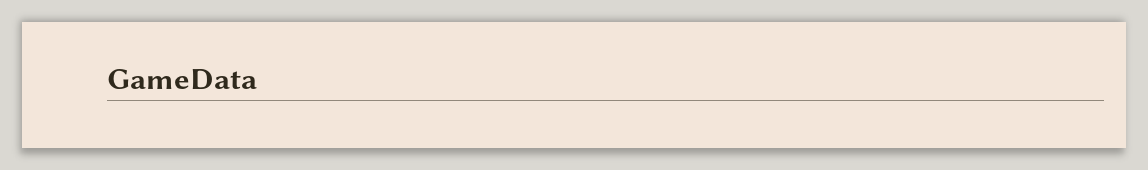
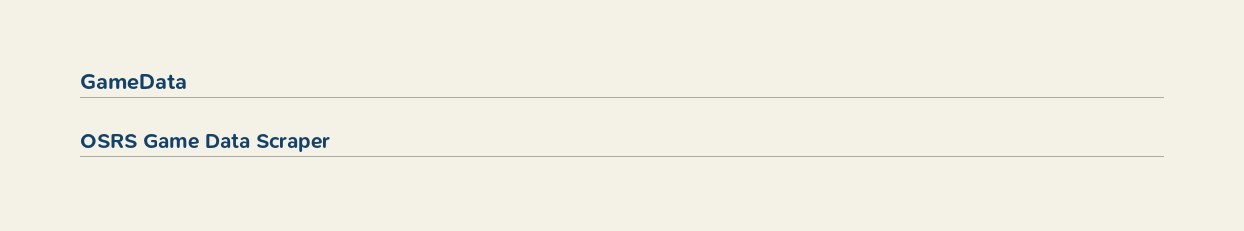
(257, 79) none -> [80,133,330,152] // OSRS Game Data Scraper

